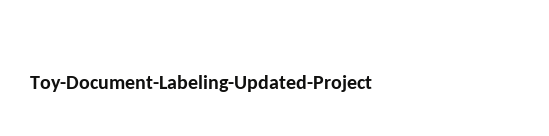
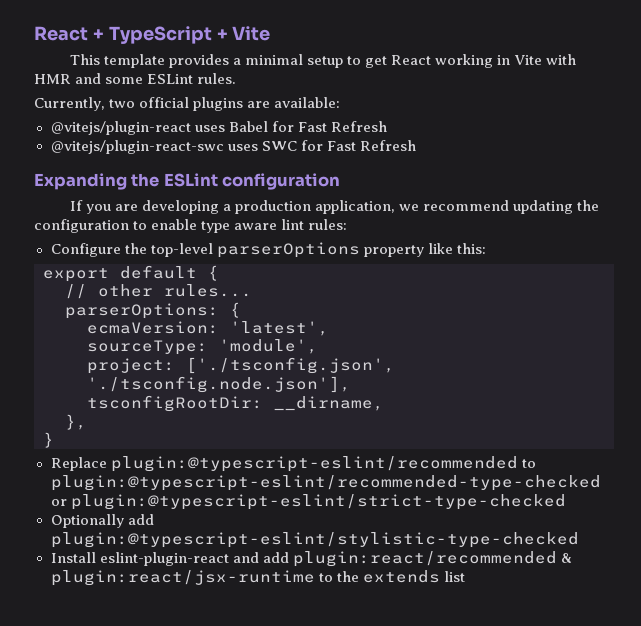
[30,75,372,92] Toy-Document-Labeling-Updated-Project -> [34,26,271,44] [69,54,576,68] [34,73,237,84] [34,97,341,111] [50,121,387,135] [50,140,416,154] [34,173,341,190] [69,200,600,214] [34,219,348,233] [50,242,486,258] [43,265,219,282] [65,284,252,299] [65,302,241,319] [87,321,329,336] [87,339,318,355] [87,357,395,374] [87,376,351,393] [87,395,384,412] [65,414,87,430] [43,432,54,448] [50,456,536,472] [50,475,601,491] [50,494,566,510] [50,514,154,528] [50,532,579,548] [50,551,572,567] [50,570,465,586] React + TypeScript + Vite // This template provides a minimal setup to get React working in Vite with HMR and some ESLint rules. // Currently, two official plugins are available: // @vitejs/plugin-react uses Babel for Fast Refresh // @vitejs/plugin-react-swc uses SWC for Fast Refresh // Expanding the ESLint configuration // If you are developing a production application, we recommend updating the configuration to enable type aware lint rules: // Configure the top-level parserOptions property like this: // export default { // // other rules... // parserOptions: { // ecmaVersion: 'latest', // sourceType: 'module', // project: ['./tsconfig.json', './tsconfig.node.json'], // tsconfigRootDir: __dirname, // }, // } // Replace plugin:@typescript-eslint/recommended to plugin:@typescript-eslint/recommended-type-checked or plugin:@typescript-eslint/strict-type-checked // Optionally add plugin:@typescript-eslint/stylistic-type-checked // Install eslint-plugin-react and add plugin:react/recommended & plugin:react/jsx-runtime to the extends list

